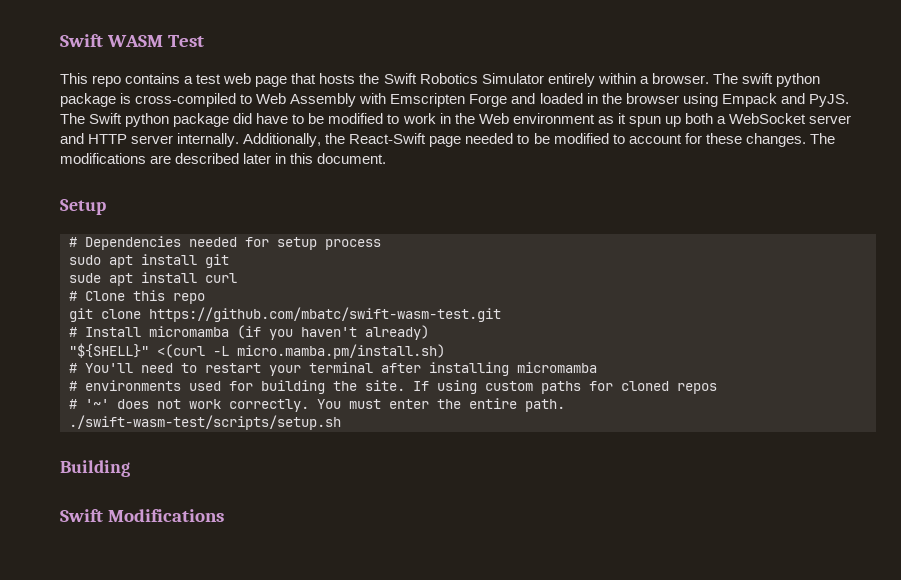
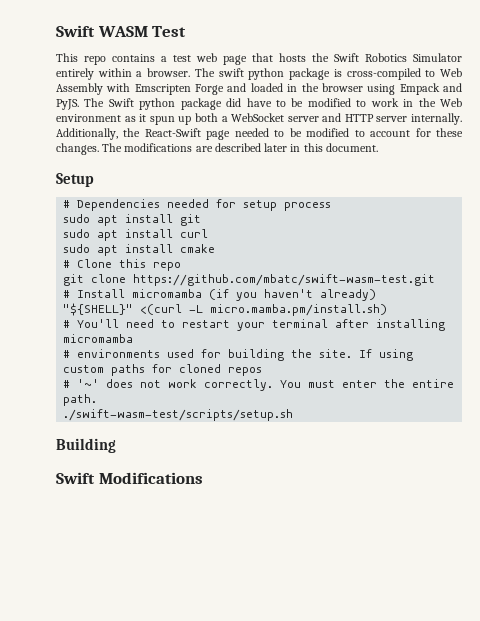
[69,273,101,283] sude -> [63,229,91,238] sudo
(237, 278) none -> [63,244,216,256] // sudo apt install cmake

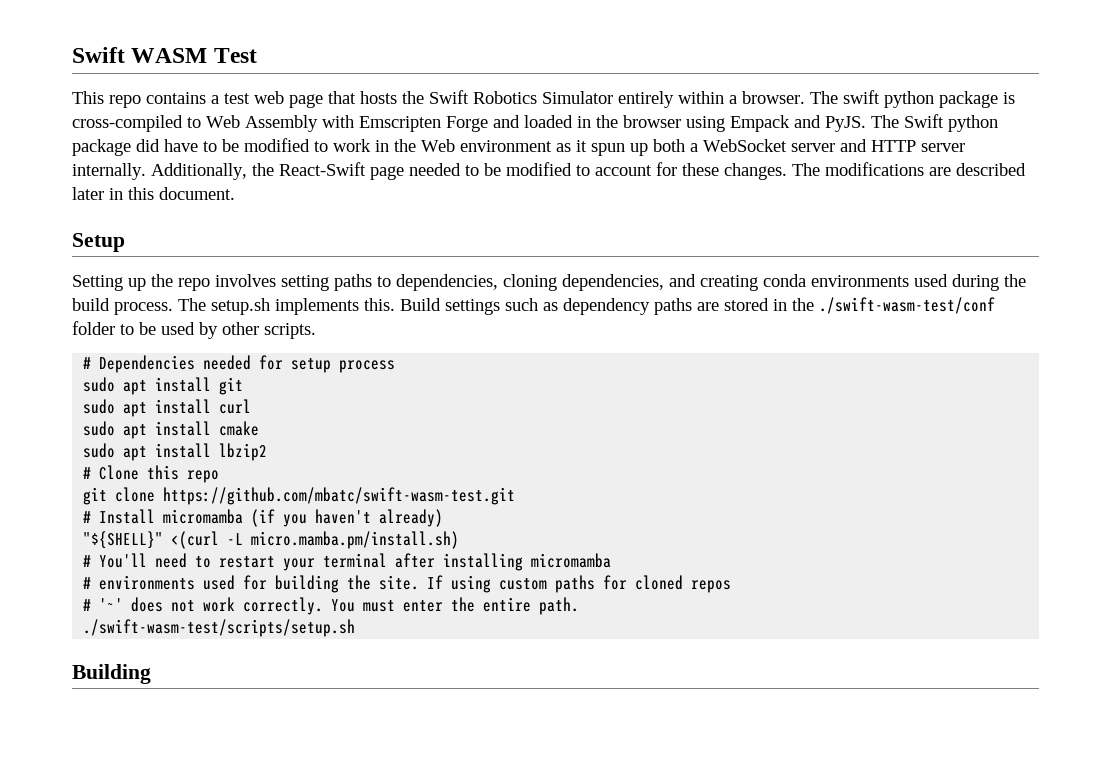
(94, 180) none -> [72,274,1026,291] [72,297,995,315] [72,321,316,339] // Setting up the repo involves setting paths to dependencies, cloning dependencies, and creating conda environments used during the build process. The setup.sh implements this. Build settings such as dependency paths are stored in the ./swift-wasm-test/conf folder to be used by other scripts.
(216, 248) none -> [83,443,268,461] // sudo apt install lbzip2
[56,472,203,484] // Swift Modifications -> (151, 674) none

